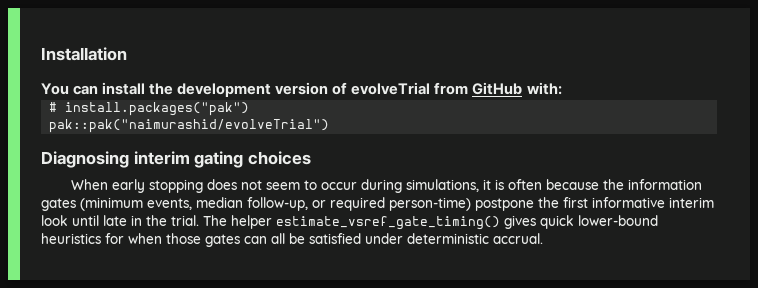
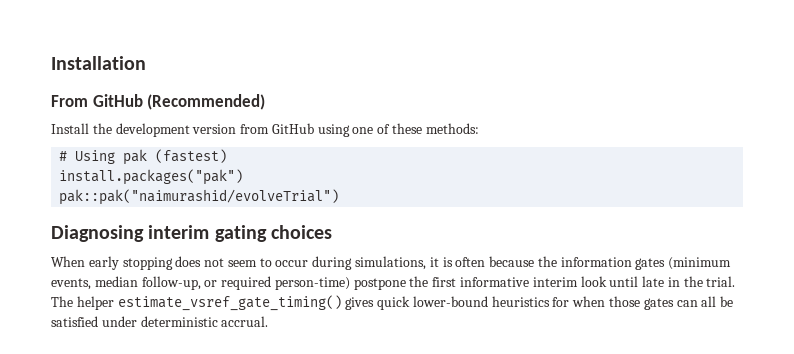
[41,82,562,97] [49,102,58,112] You can install the development version of evolveTrial from GitHub with: // # -> [51,94,266,110] [51,123,479,137] [59,149,228,165] From GitHub (Recommended) // Install the development version from GitHub using one of these methods: // # Using pak (fastest) //

